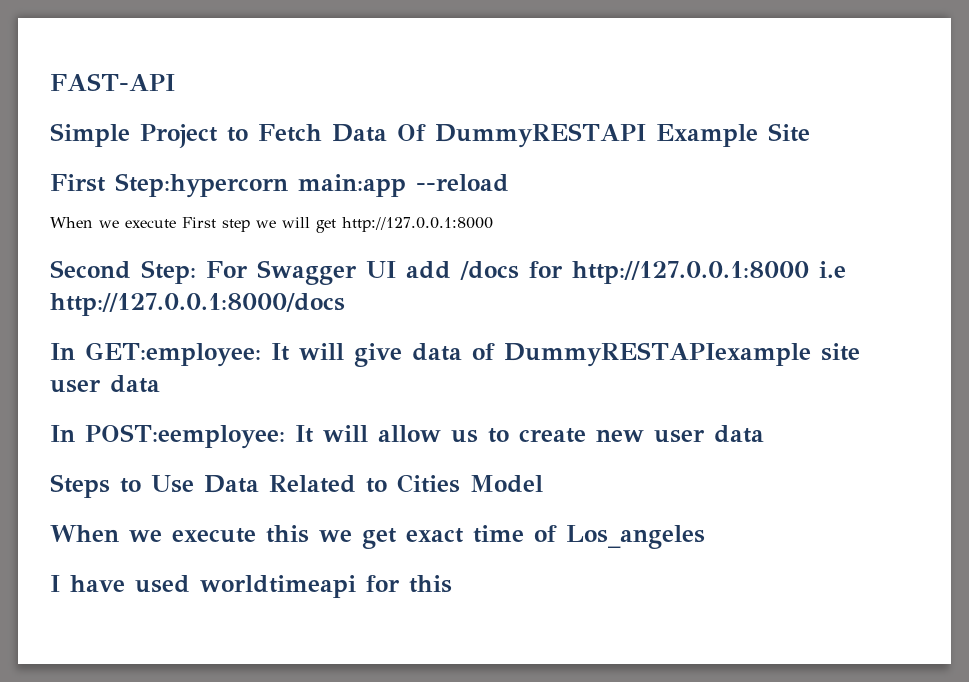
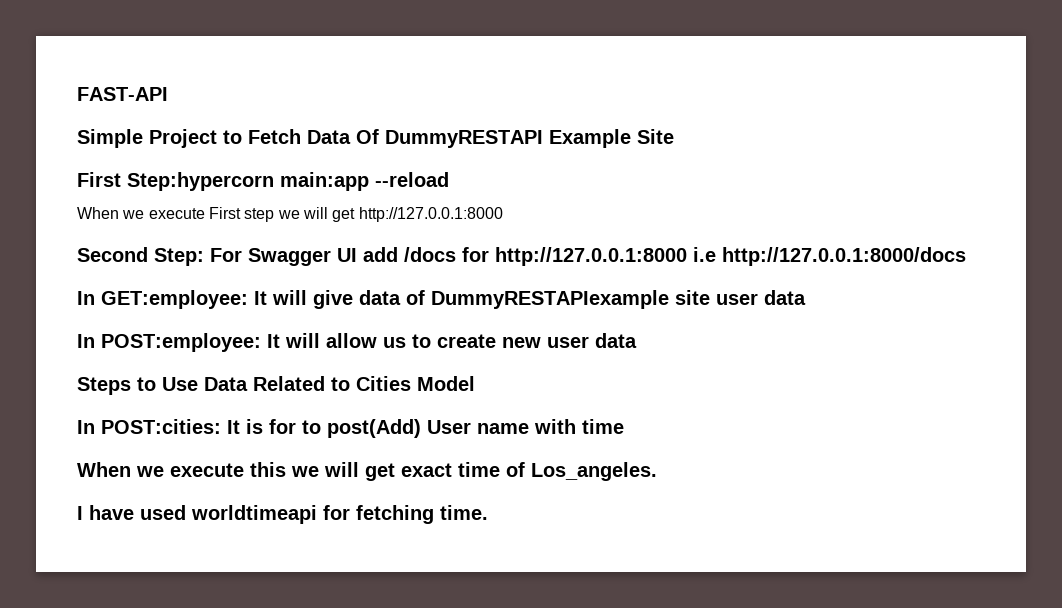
[85,424,285,449] POST:eemployee: -> [101,333,261,352] POST:employee:
(543, 484) none -> [77,419,624,438] // In POST:cities: It is for to post(Add) User name with time
(352, 536) none -> [324,462,359,477] will
[566,525,705,549] Los_angeles -> [531,462,657,481] Los_angeles.
[409,575,452,593] this -> [356,505,488,524] fetching time.

